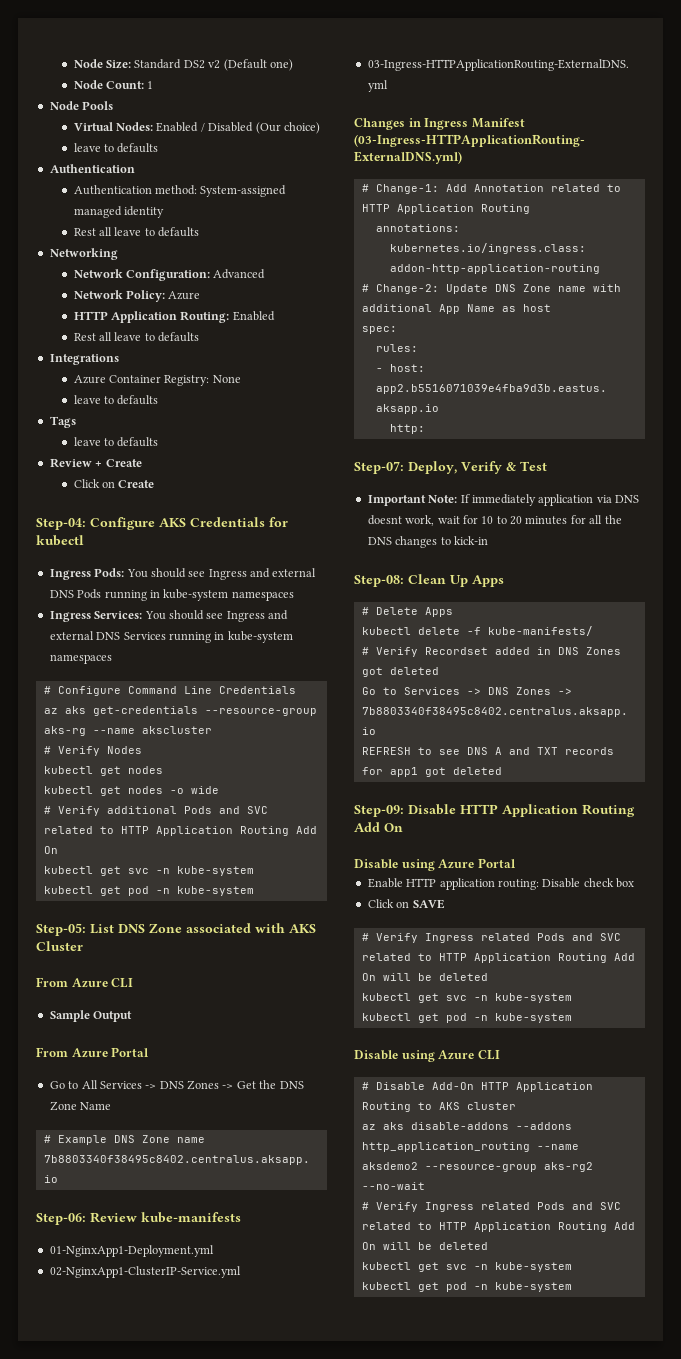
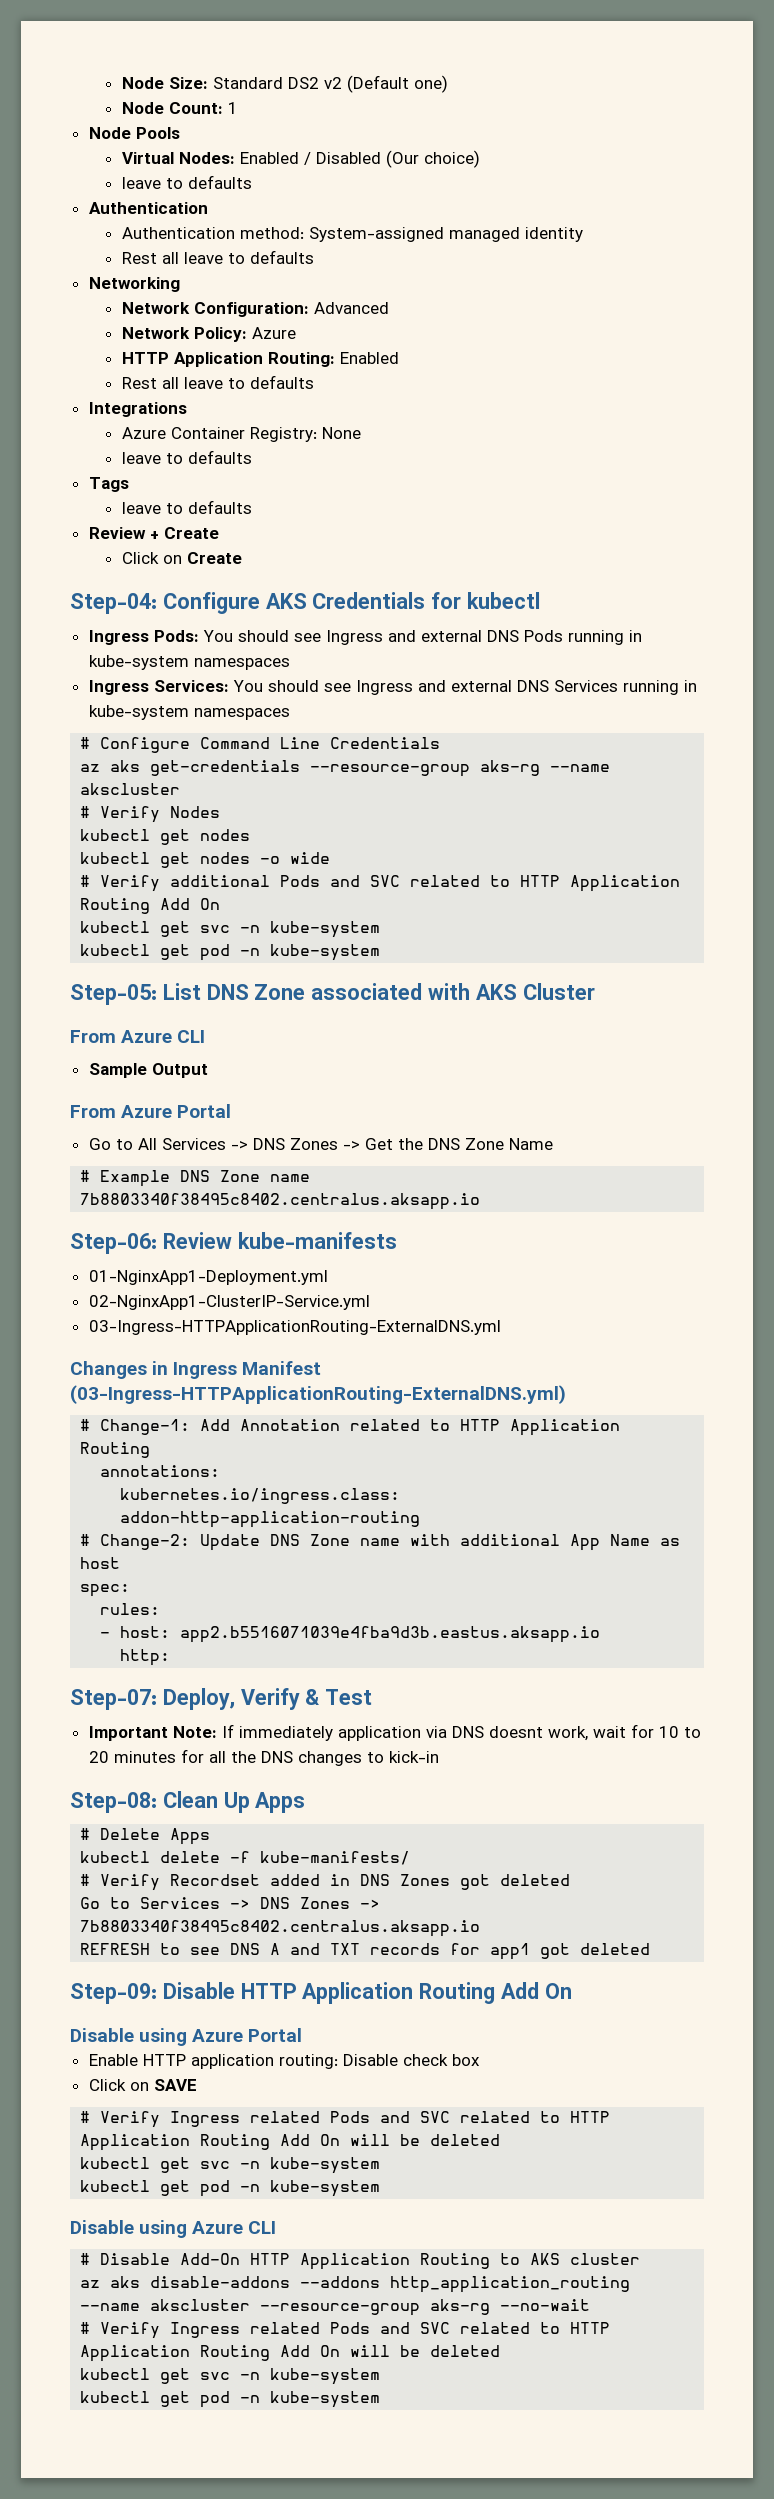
[361,1162,593,1172] aksdemo2 --resource-group aks-rg2 -> [150,2299,491,2316] akscluster --resource-group aks-rg

